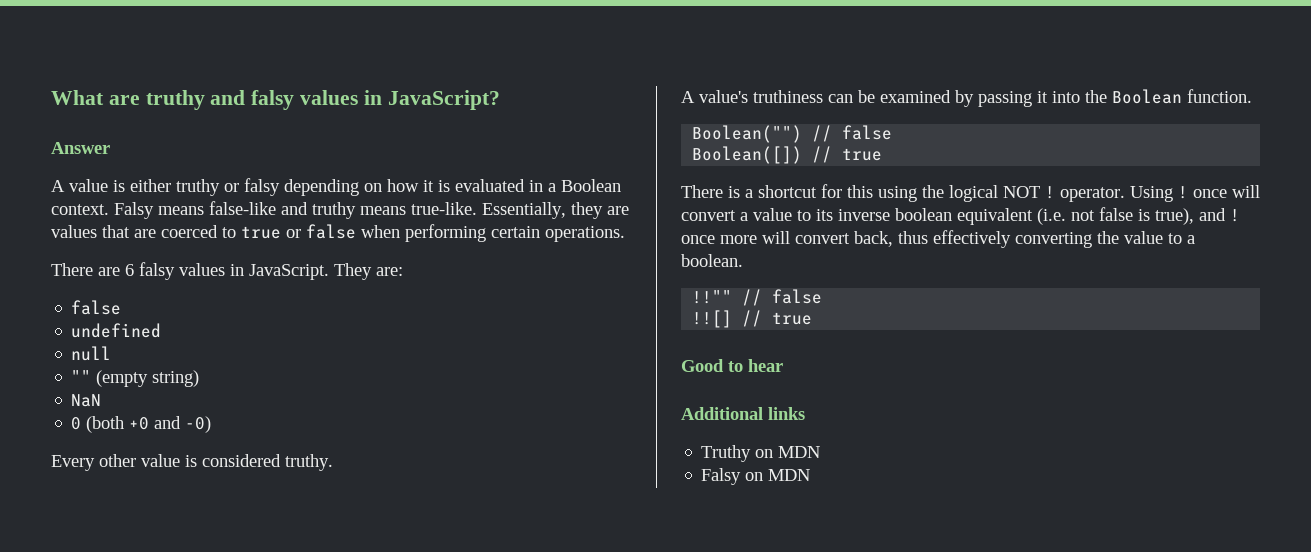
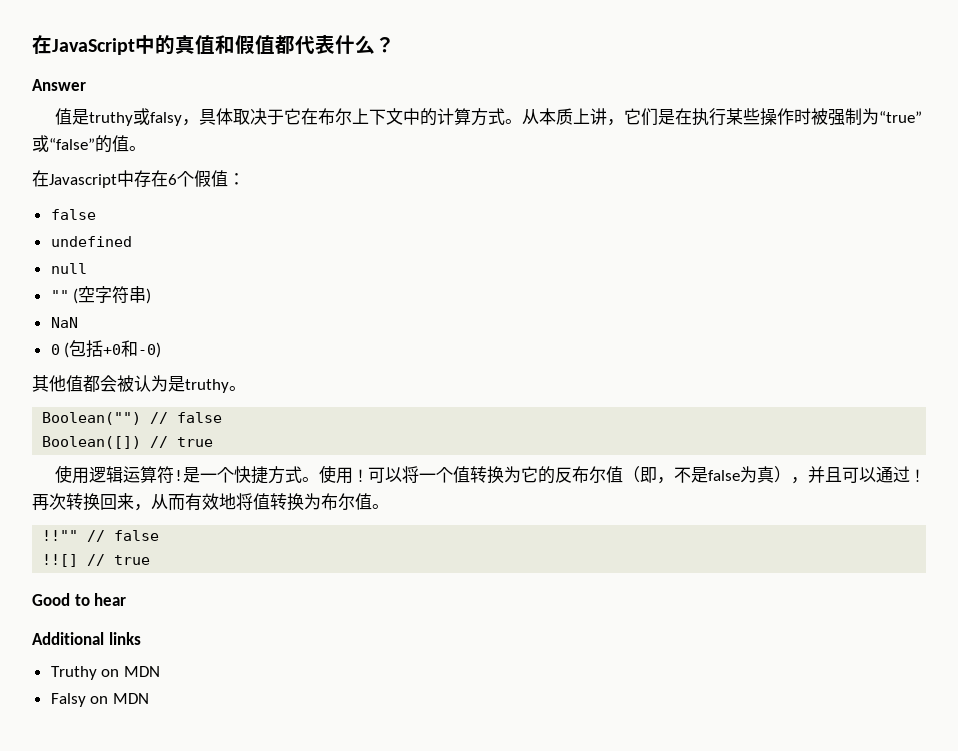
[51,90,500,110] [51,142,110,154] [51,178,621,196] [51,201,629,219] [51,224,625,242] [51,262,403,280] [71,300,122,315] [71,323,162,338] [71,346,112,361] [71,370,200,387] [71,394,102,407] [71,416,212,433] [51,454,333,471] [681,89,1252,107] What are truthy and falsy values in JavaScript? // Answer // A value is either truthy or falsy depending on how it is evaluated in a Boolean context. Falsy means false-like and truthy means true-like. Essentially, they are values that are coerced to true or false when performing certain operations. // There are 6 falsy values in JavaScript. They are: // false // undefined // null // "" (empty string) // NaN // 0 (both +0 and -0) // Every other value is considered truthy. // A value's truthiness can be examined by passing it into the Boolean function. -> [32,34,395,55] [32,79,86,91] [54,108,922,126] [32,135,146,153] [32,170,245,188] [50,209,96,220] [50,236,132,247] [50,263,87,274] [50,286,152,304] [50,317,78,328] [50,340,162,358] [32,375,246,393] 在JavaScript中的真值和假值都代表什么？ // Answer // 值是truthy或falsy，具体取决于它在布尔上下文中的计算方式。从本质上讲，它们是在执行某些操作时被强制为“true”或“false”的值。 // 在Javascript中存在6个假值： // false // undefined // null // "" (空字符串) // NaN // 0 (包括+0和-0) // 其他值都会被认为是truthy。
[681,184,1260,202] [681,207,1240,225] [681,230,1195,248] [681,254,743,267] There is a shortcut for this using the logical NOT ! operator. Using ! once will convert a value to its inverse boolean equivalent (i.e. not false is true), and ! once more will convert back, thus effectively converting the value to a boolean. -> [54,465,925,484] [32,493,389,511] 使用逻辑运算符!是一个快捷方式。使用！可以将一个值转换为它的反布尔值（即，不是false为真），并且可以通过！再次转换回来，从而有效地将值转换为布尔值。

